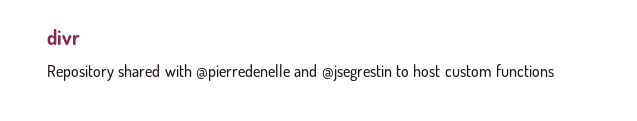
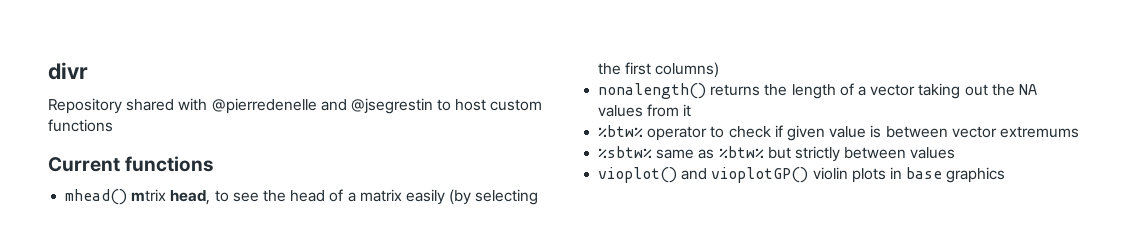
(554, 70) none -> [48,156,215,172] [65,189,539,205] [598,62,720,78] [598,83,1037,99] [598,104,692,117] [598,125,1079,141] [598,146,956,162] [598,167,1006,183] // Current functions // mhead() mtrix head, to see the head of a matrix easily (by selecting the first columns) // nonalength() returns the length of a vector taking out the NA values from it // %btw% operator to check if given value is between vector extremums // %sbtw% same as %btw% but strictly between values // vioplot() and vioplotGP() violin plots in base graphics

